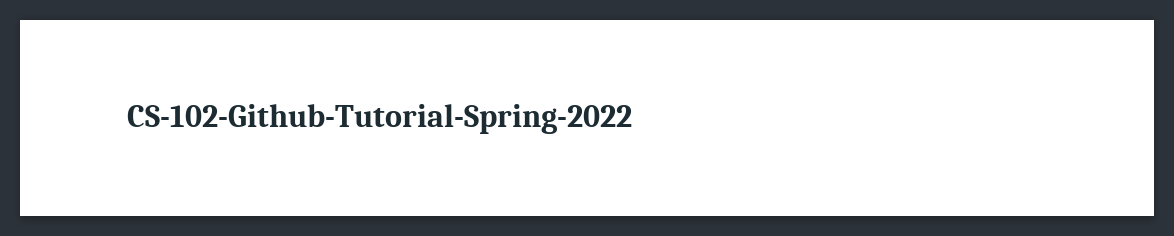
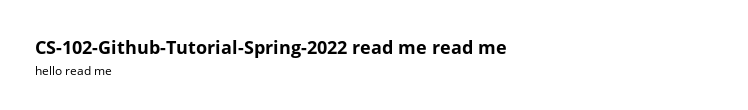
(632, 119) none -> [351,40,507,54] [35,66,113,75] read me read me // hello read me

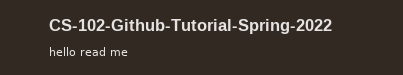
[351,40,507,54] read me read me -> (332, 26) none

